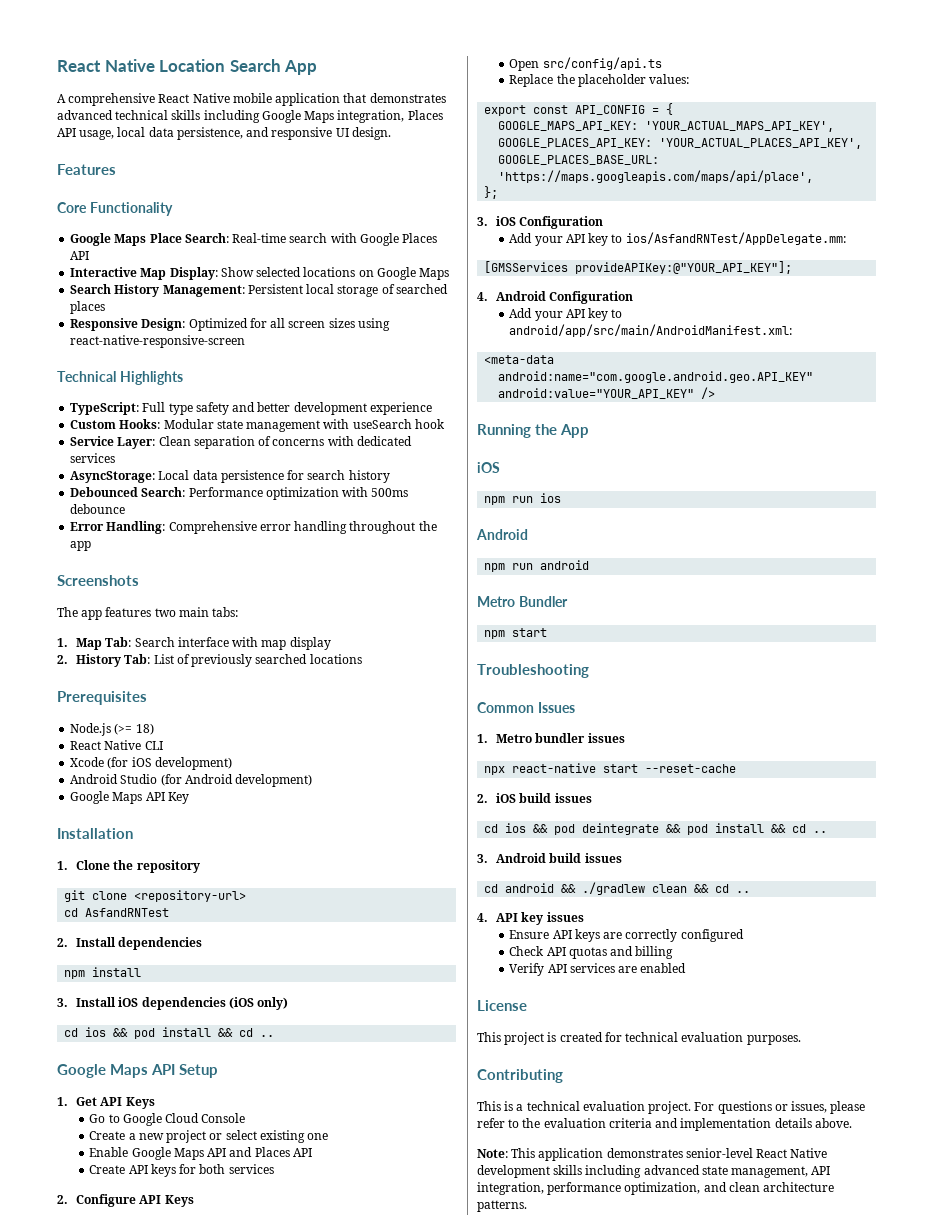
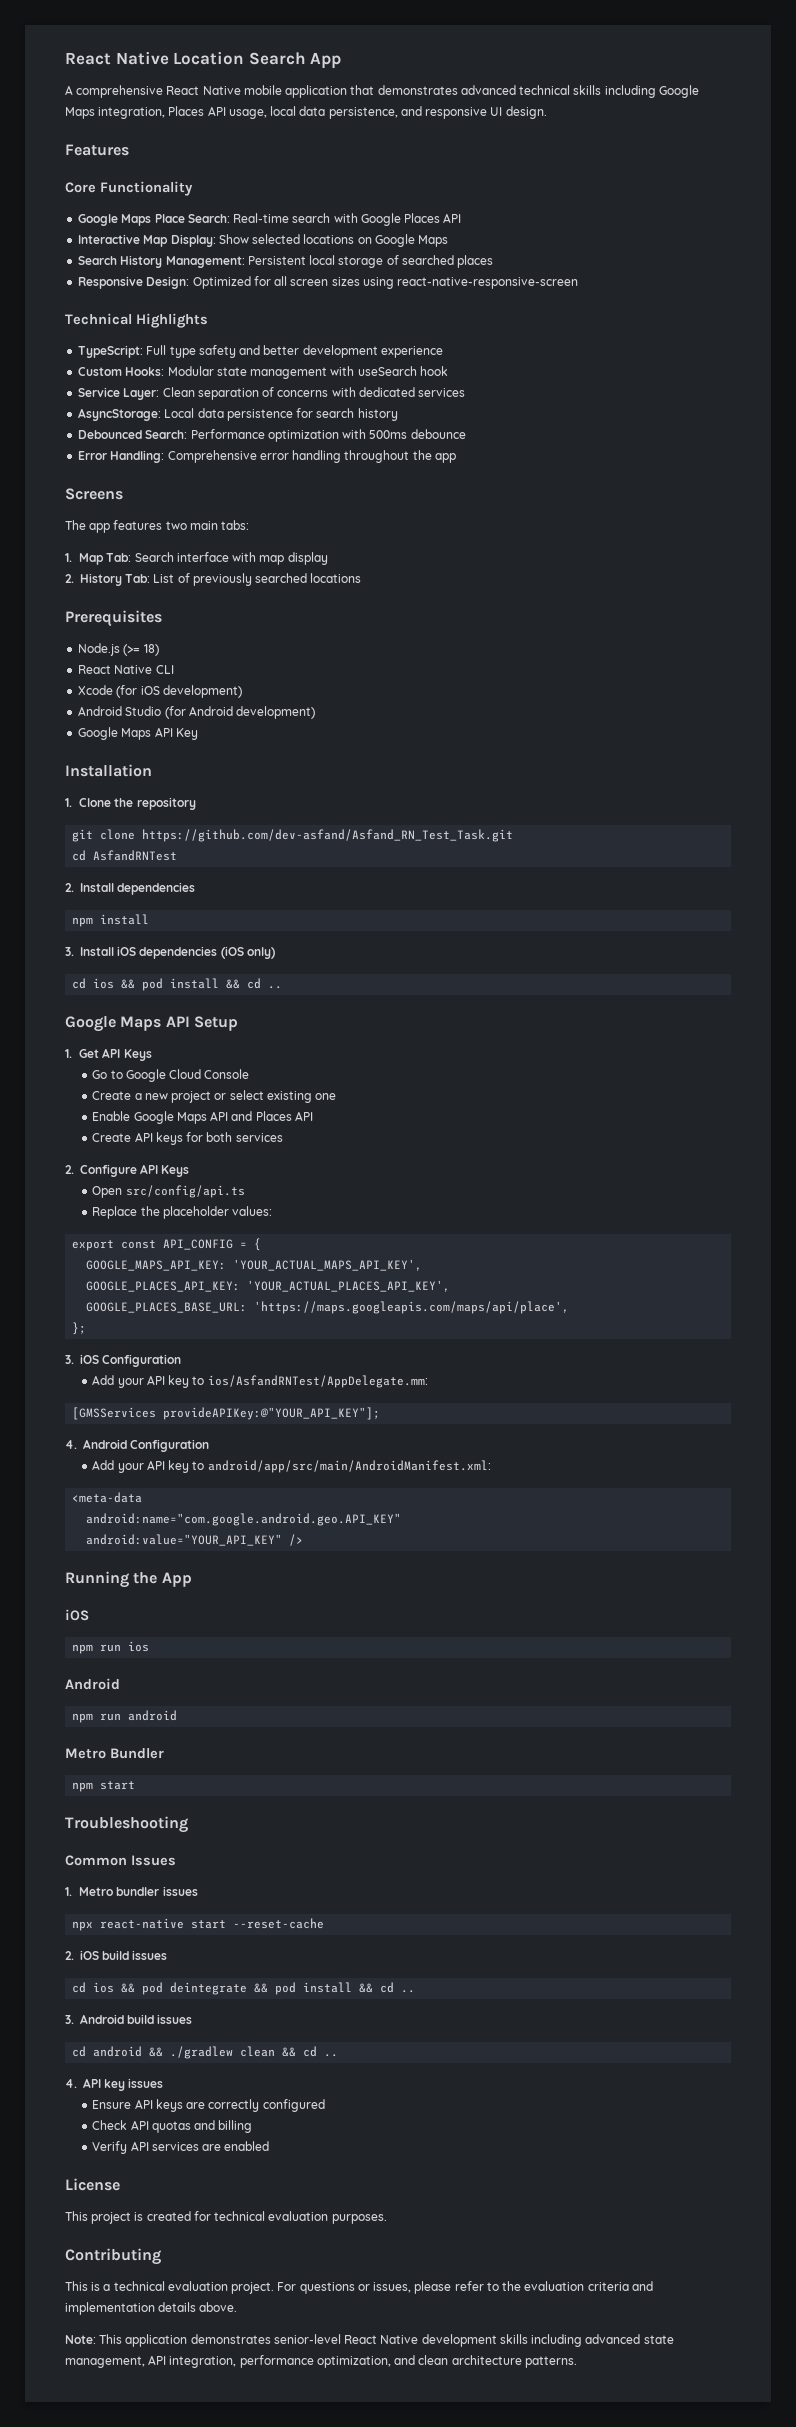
[57,575,139,586] Screenshots -> [65,488,123,500] Screens
[134,890,247,902] <repository-url> -> [142,829,514,842] https://github.com/dev-asfand/Asfand_RN_Test_Task.git

